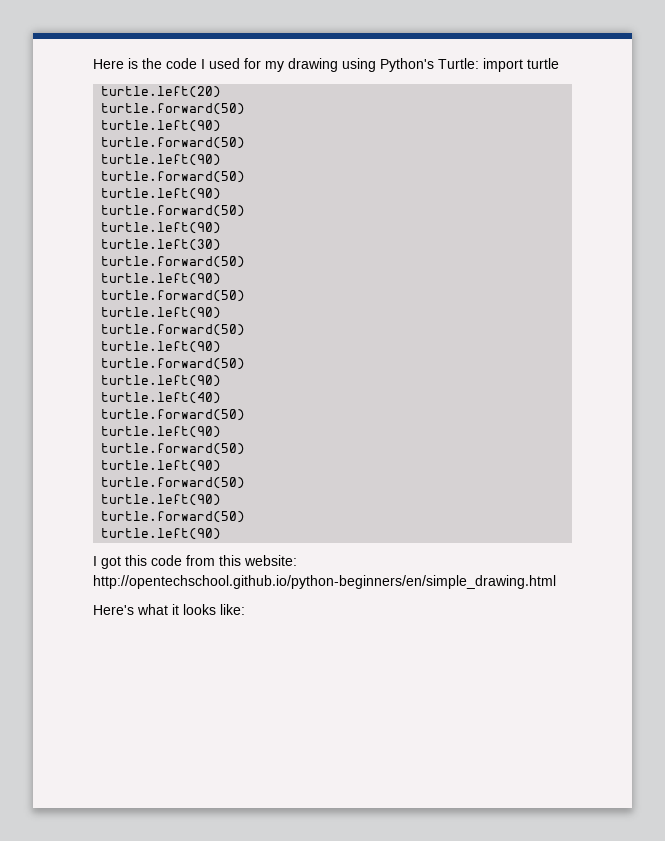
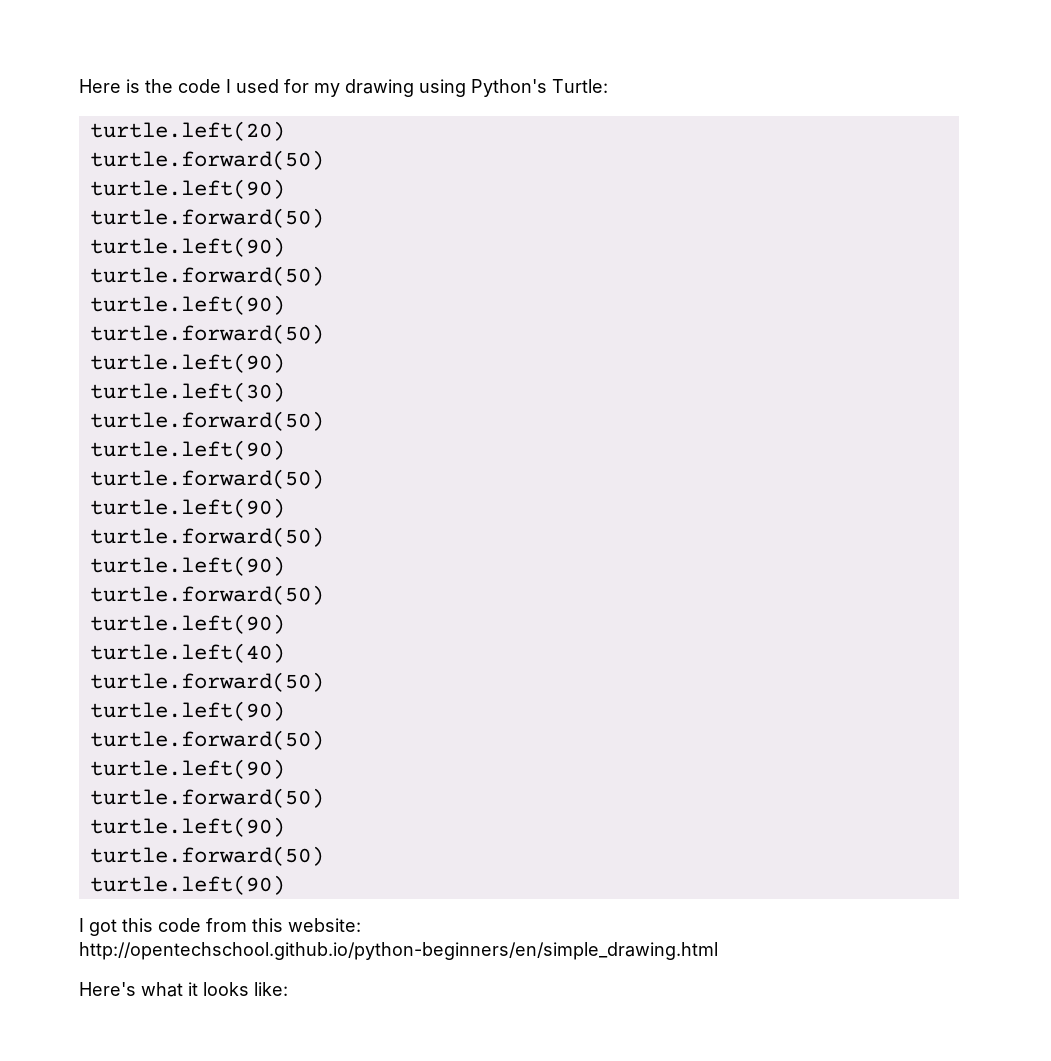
[483,58,559,72] import turtle -> (608, 86) none

